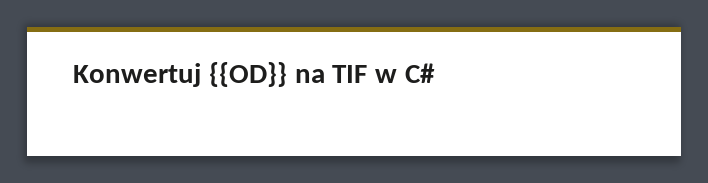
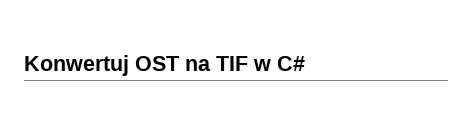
[208,62,287,87] {{OD}} -> [135,56,179,71] OST

